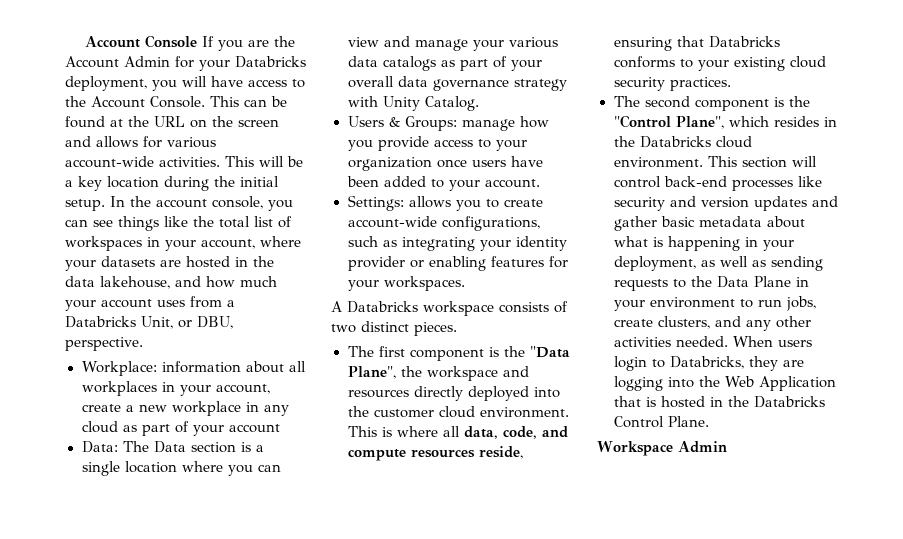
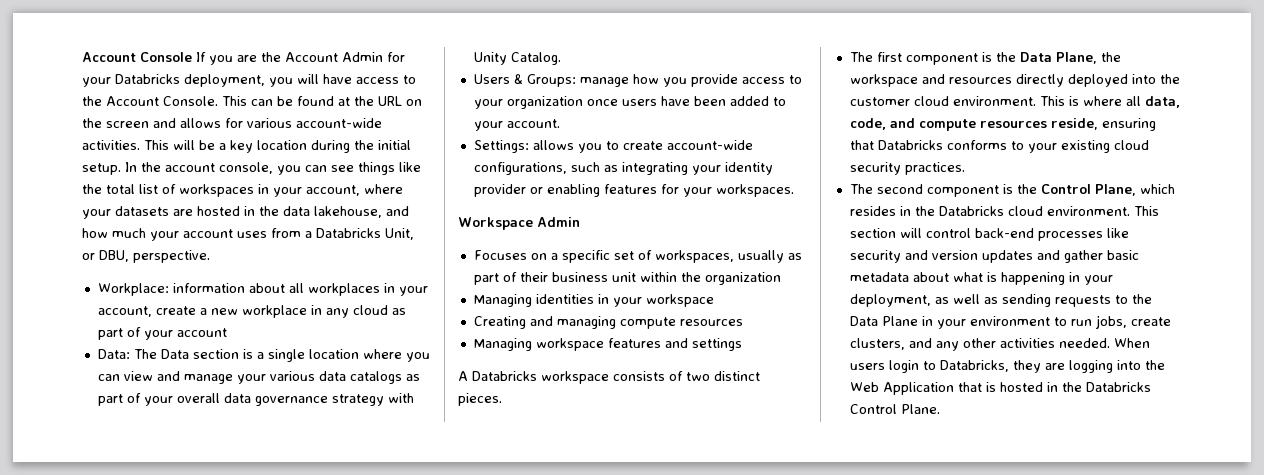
(465, 283) none -> [458,217,580,230] [473,250,802,263] [473,272,781,285] [473,294,714,307] [473,316,743,329] [473,338,742,351] // Workspace Admin // Focuses on a specific set of workspaces, usually as part of their business unit within the organization // Managing identities in your workspace // Creating and managing compute resources // Managing workspace features and settings
[529,346,570,358] [347,366,396,379] "Data Plane", -> [1019,52,1097,64] Data Plane,
[613,115,724,129] "Control Plane", -> [1040,184,1136,196] Control Plane,
[597,441,727,456] // Workspace Admin -> (940, 409) none

